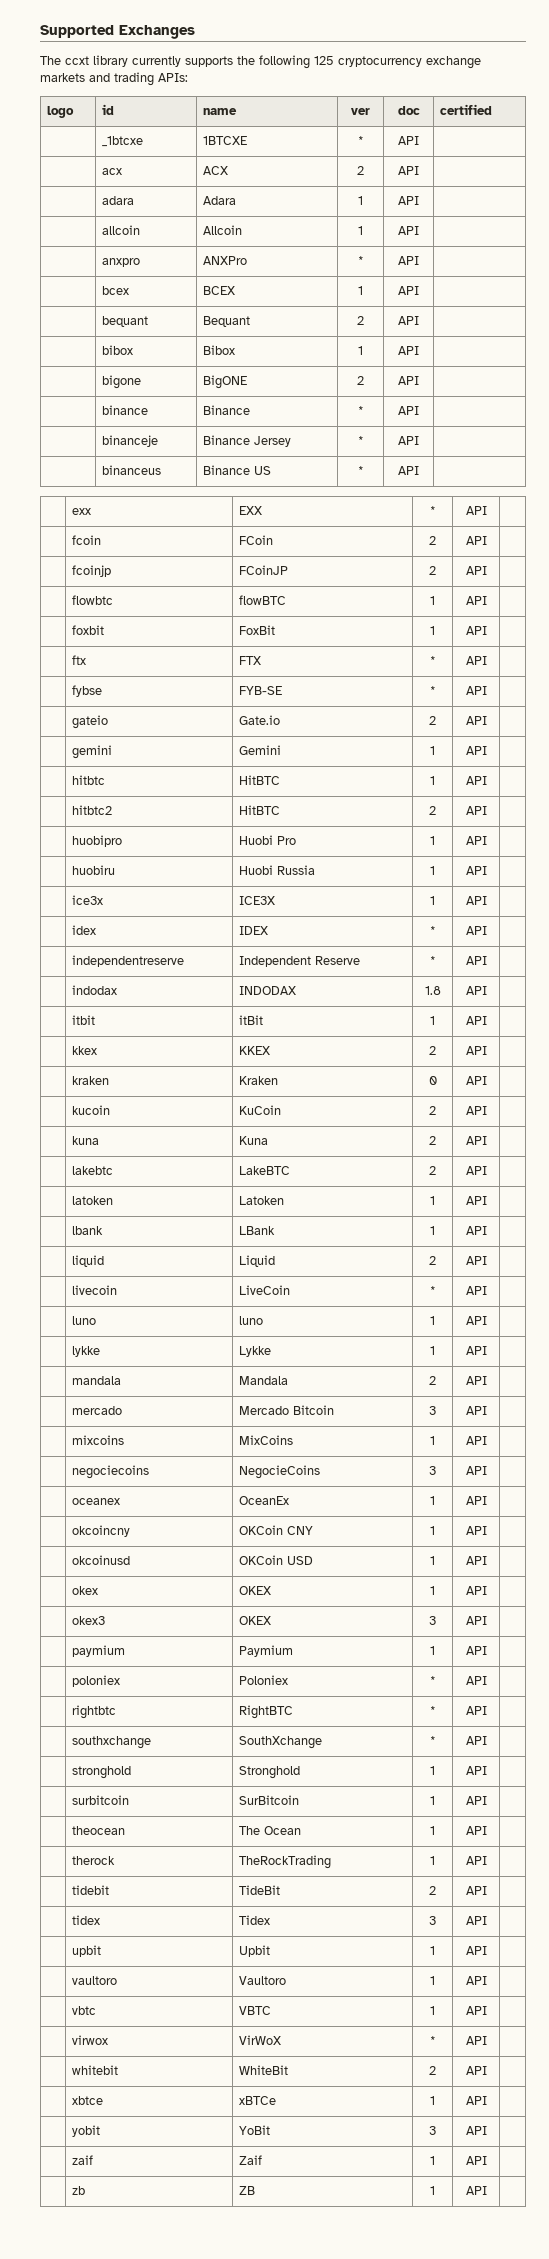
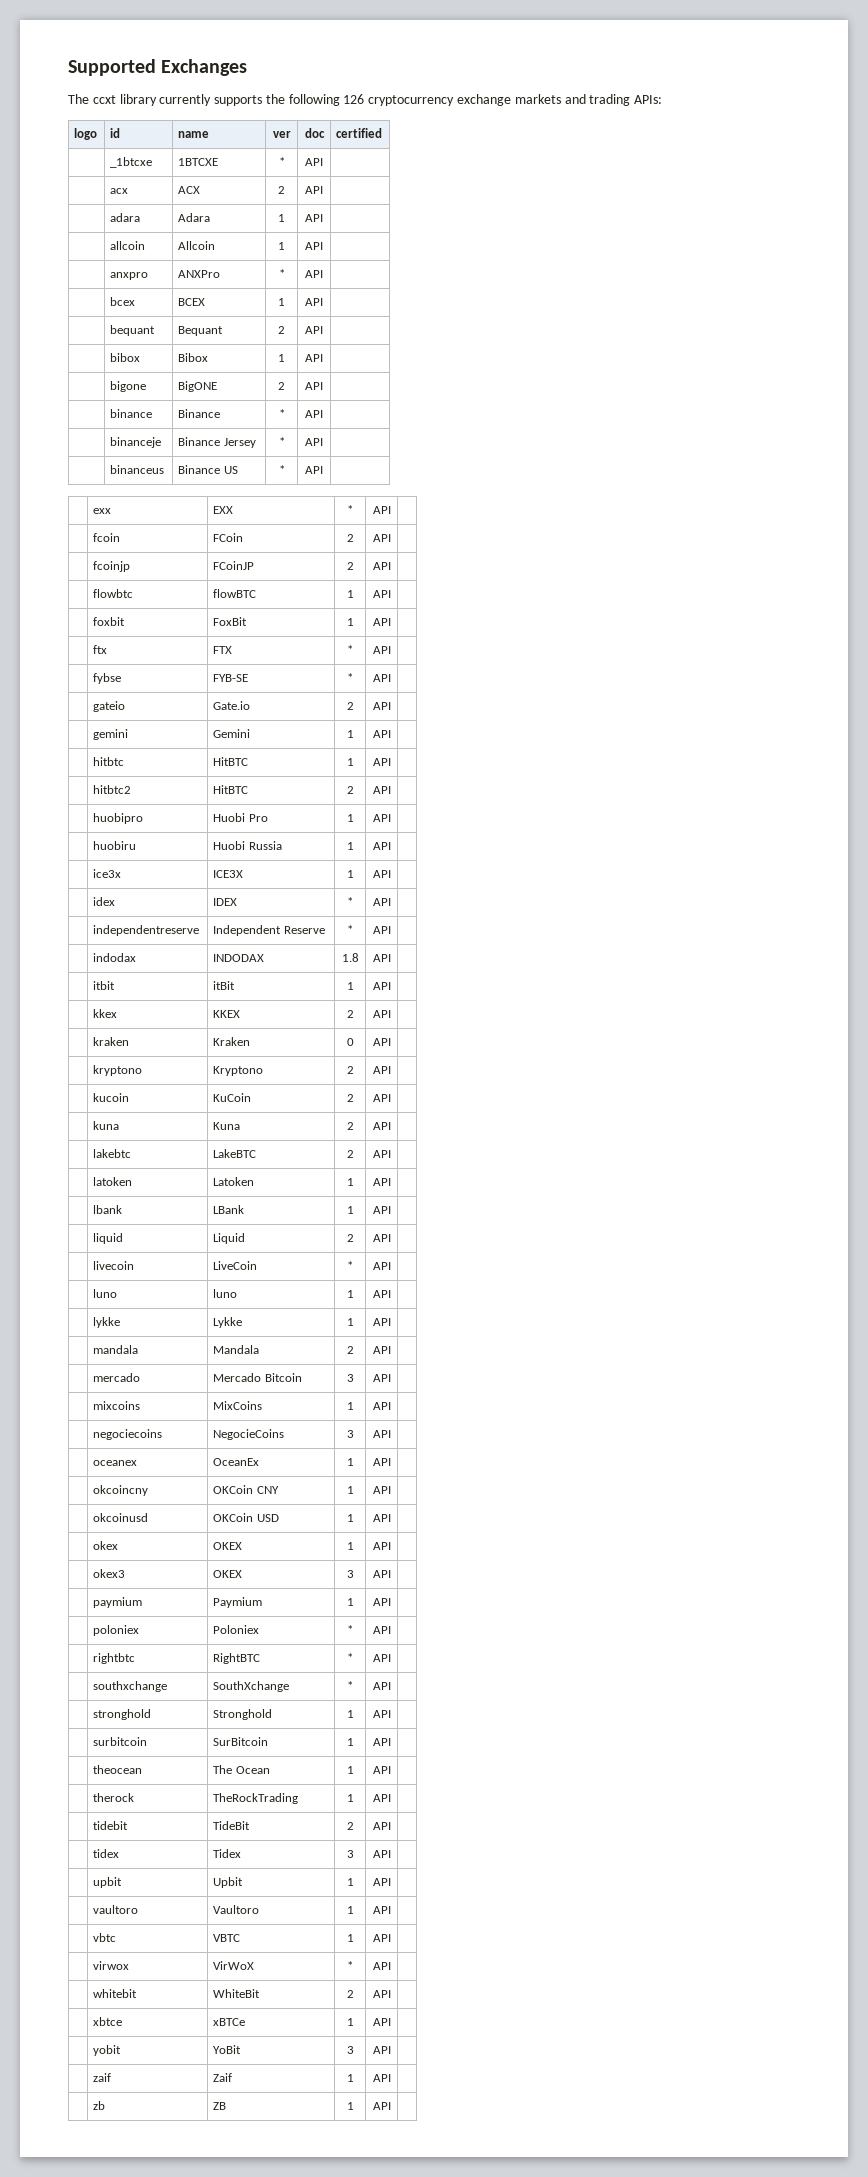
[314,56,334,65] 125 -> [343,94,365,104] 126
(487, 1080) none -> [93,1065,143,1076] [213,1066,264,1076] [346,1066,354,1074] [372,1066,391,1074] // | kryptono | Kryptono | 2 | API |

